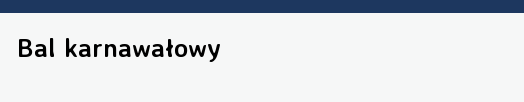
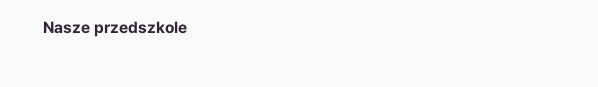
[17,38,221,62] Bal karnawałowy -> [43,21,188,37] Nasze przedszkole

